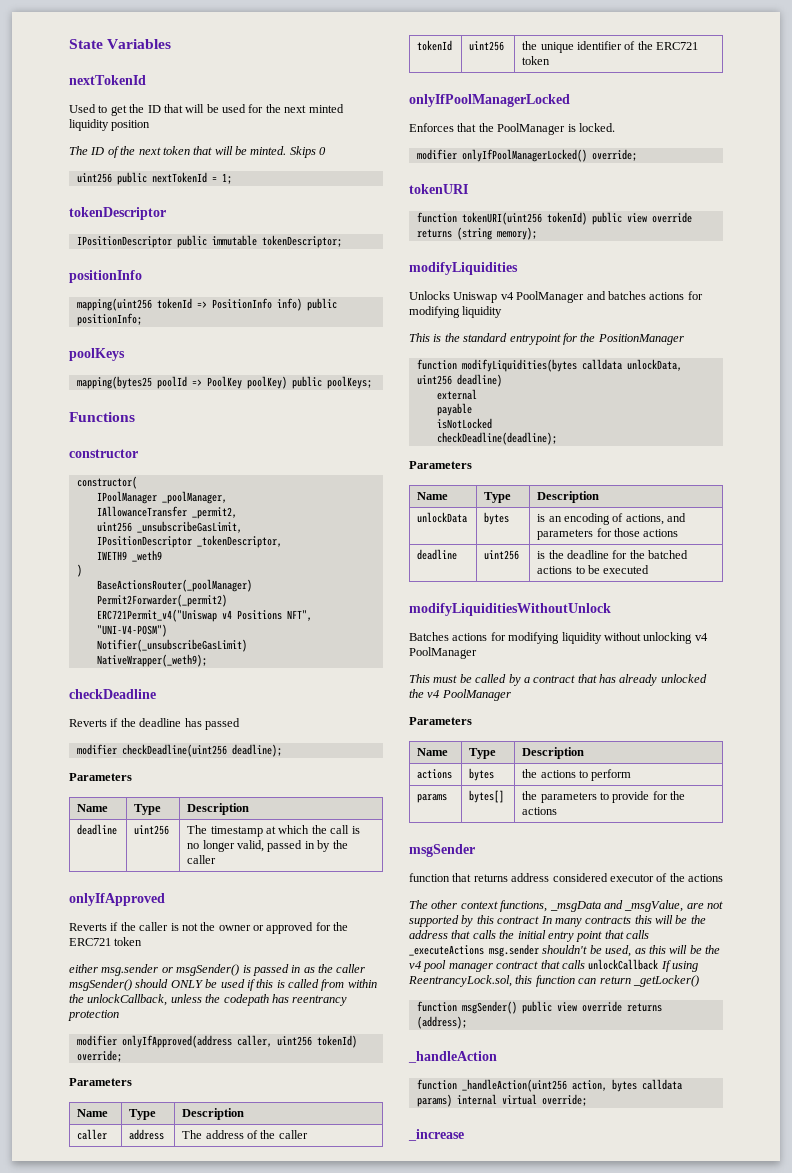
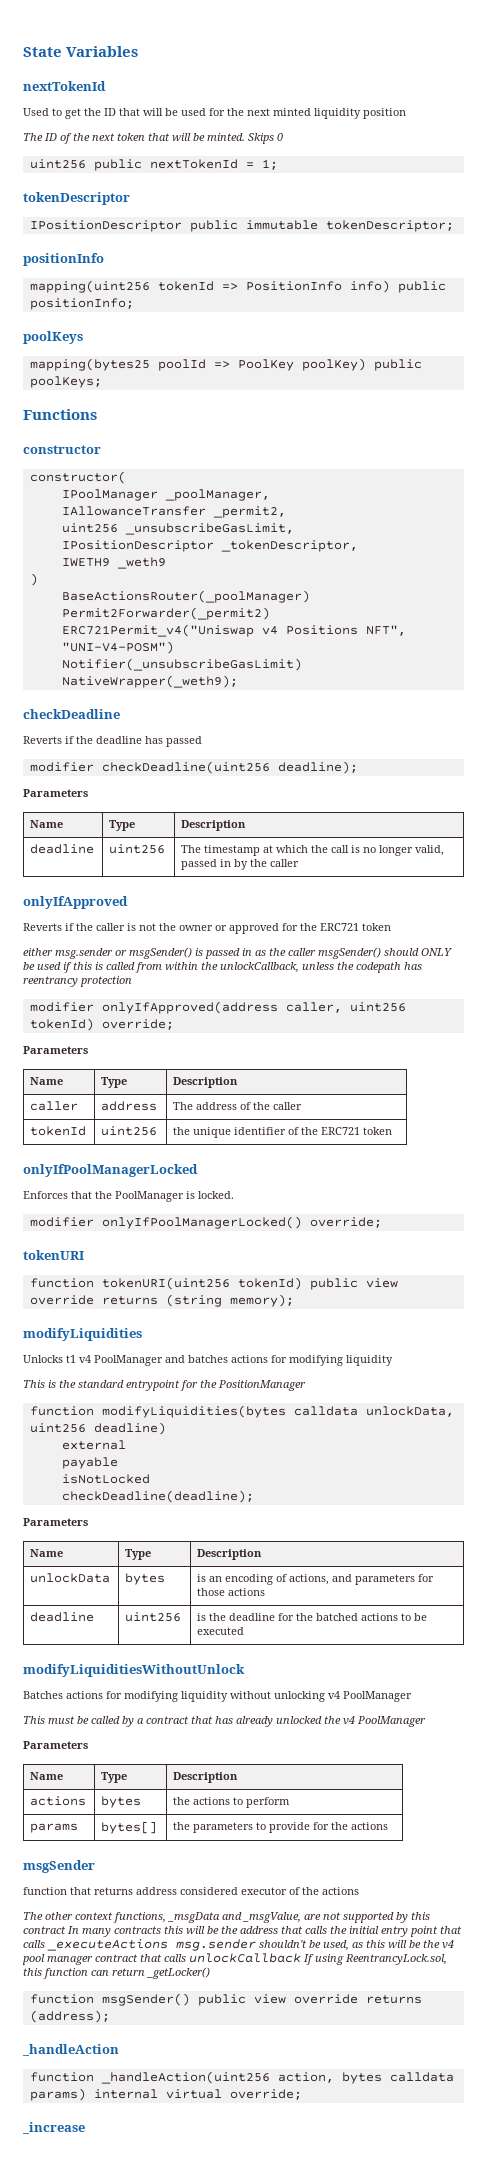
[453,292,498,303] Uniswap -> [66,1355,76,1363] t1

